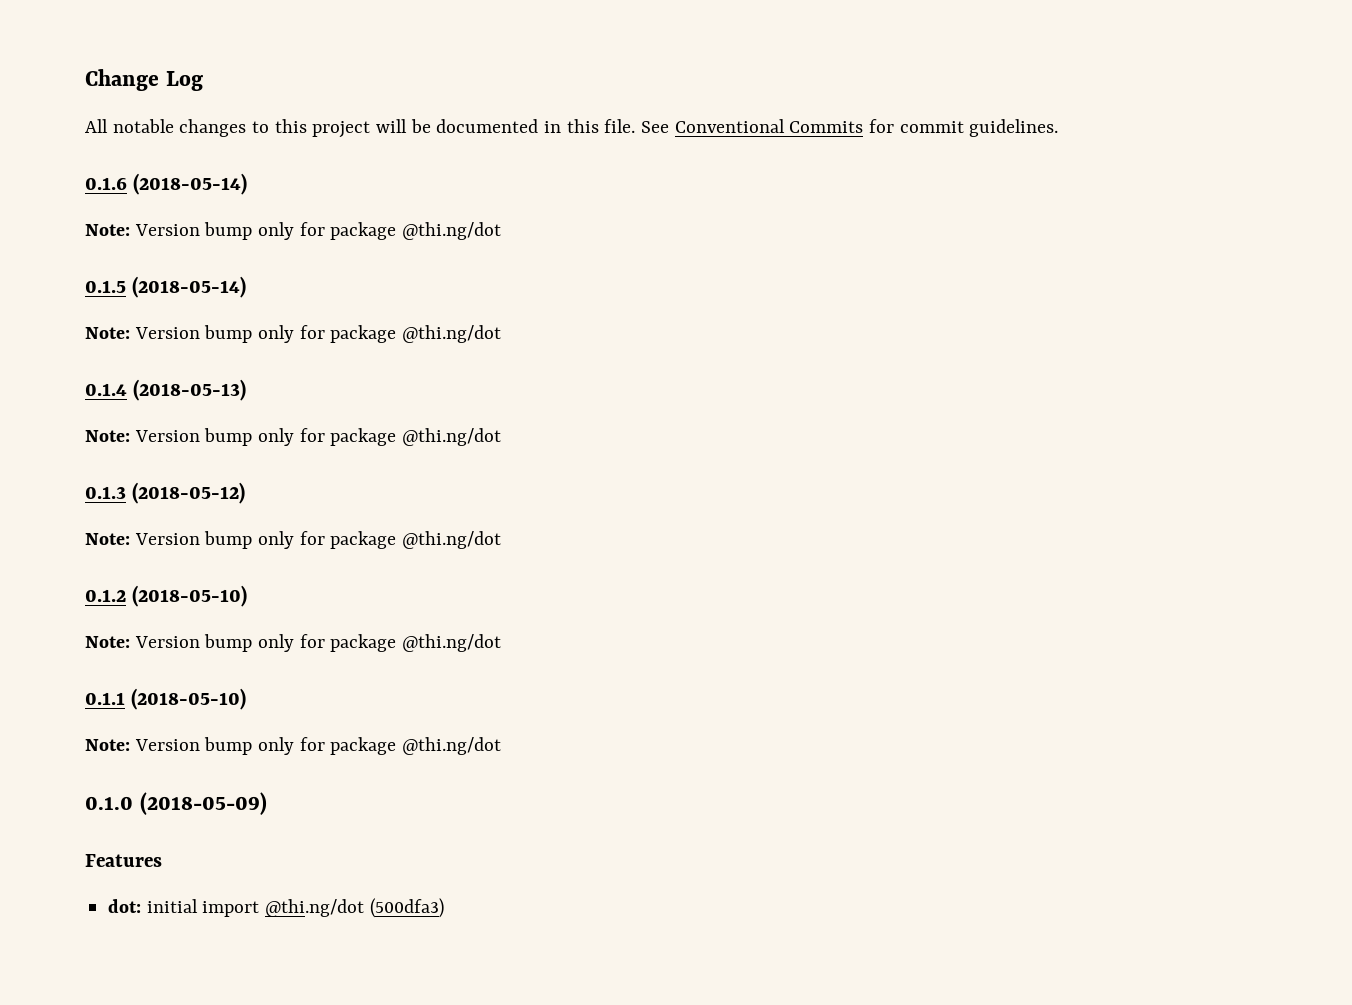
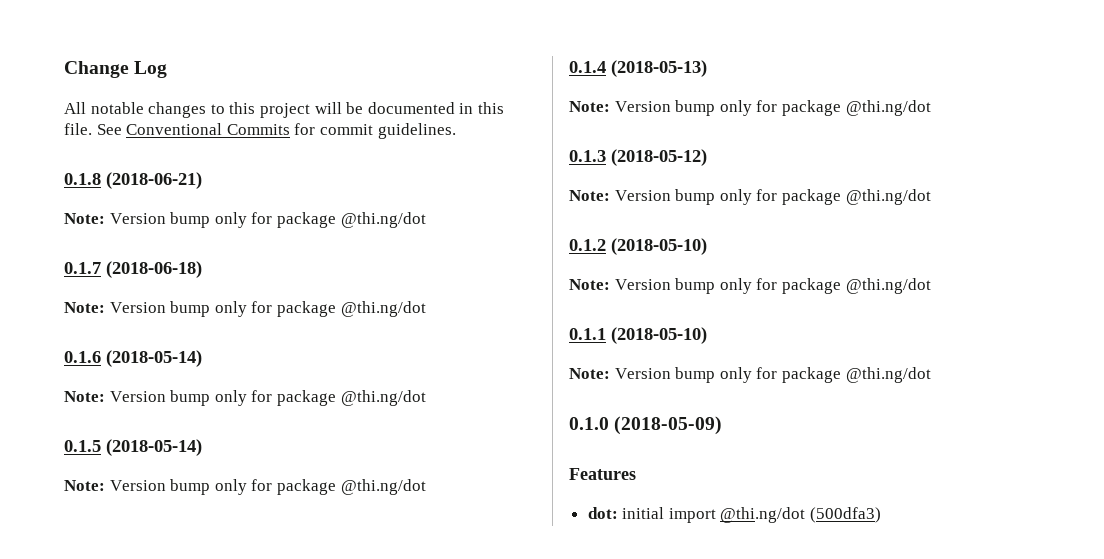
(1059, 128) none -> [64,172,202,189] [64,212,426,228] [64,261,202,278] [64,301,426,317] // 0.1.8 (2018-06-21) // Note: Version bump only for package @thi.ng/dot // 0.1.7 (2018-06-18) // Note: Version bump only for package @thi.ng/dot

